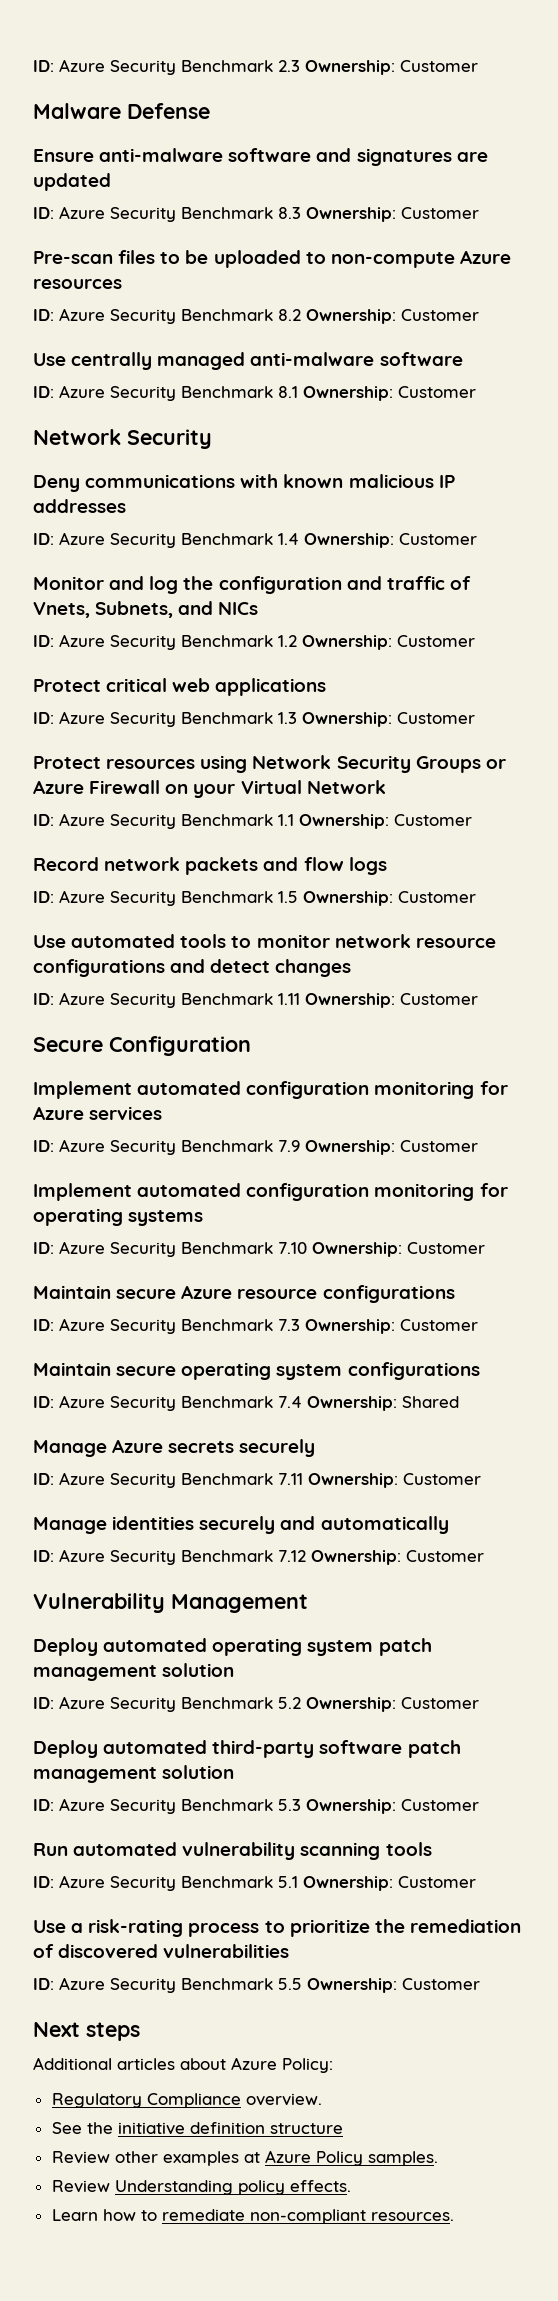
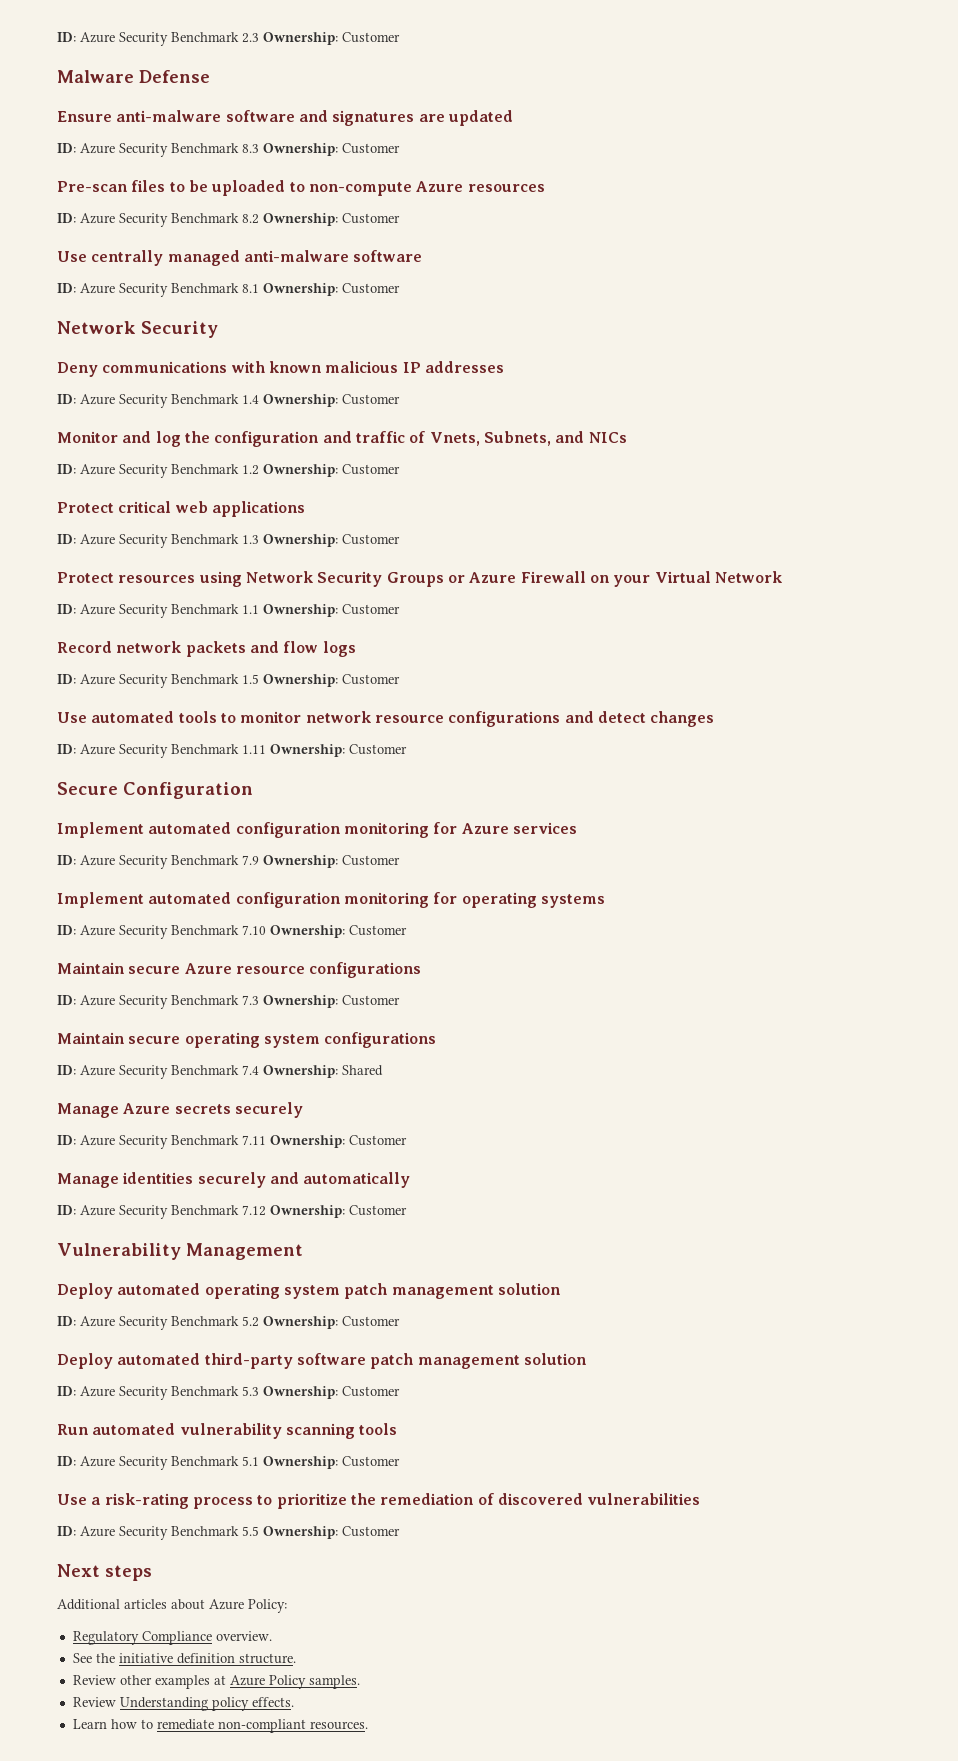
[269,2123,343,2134] structure -> [238,1653,296,1664] structure.

